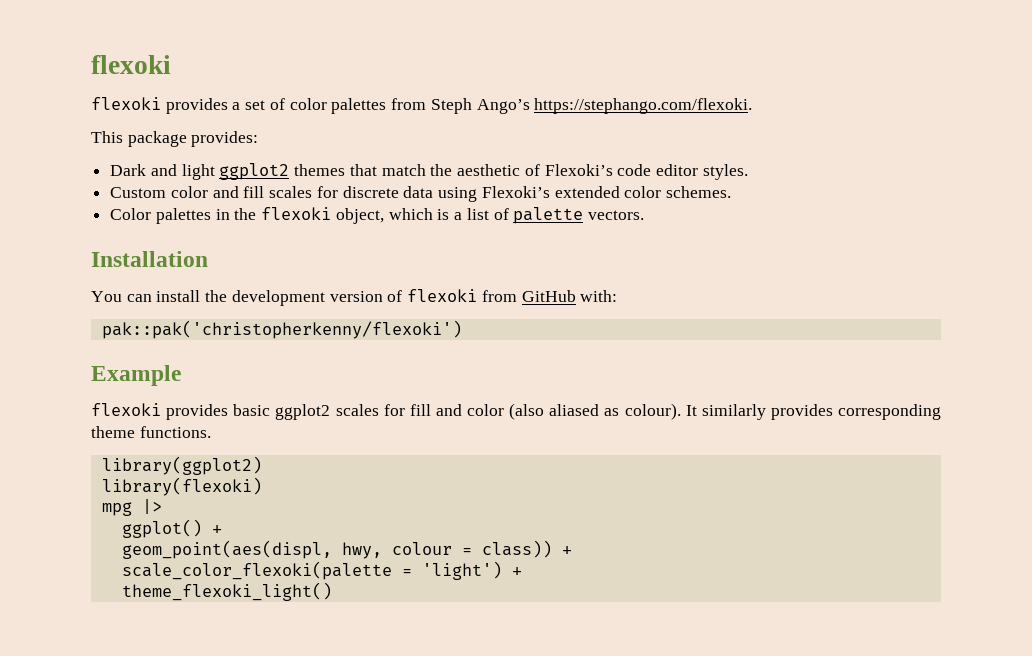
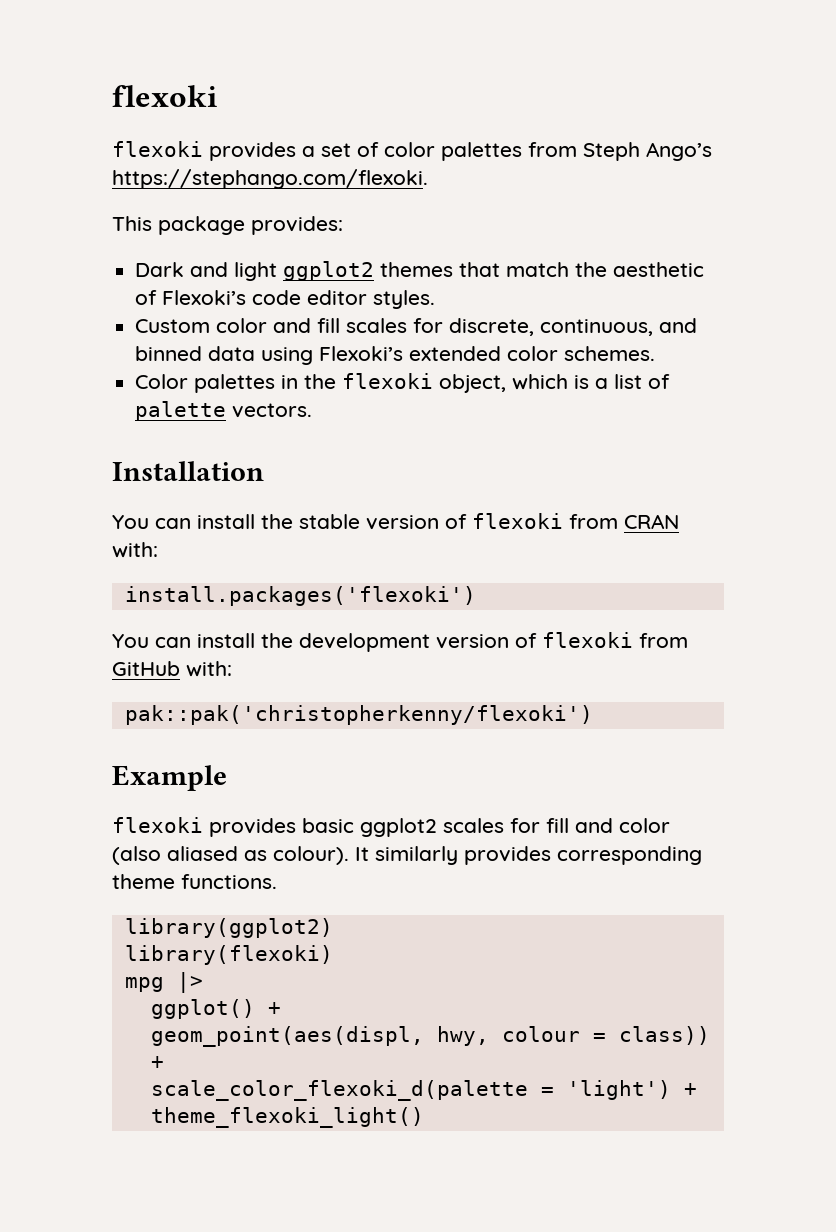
[342,186,399,198] discrete -> [449,318,698,336] [135,346,203,361] discrete, continuous, and binned
(208, 259) none -> [112,513,679,530] [112,542,158,558] [124,586,476,606] // You can install the stable version of flexoki from CRAN with: // install.packages('flexoki')
[121,561,392,580] scale_color_flexoki(palette -> [150,1080,528,1101] scale_color_flexoki_d(palette

